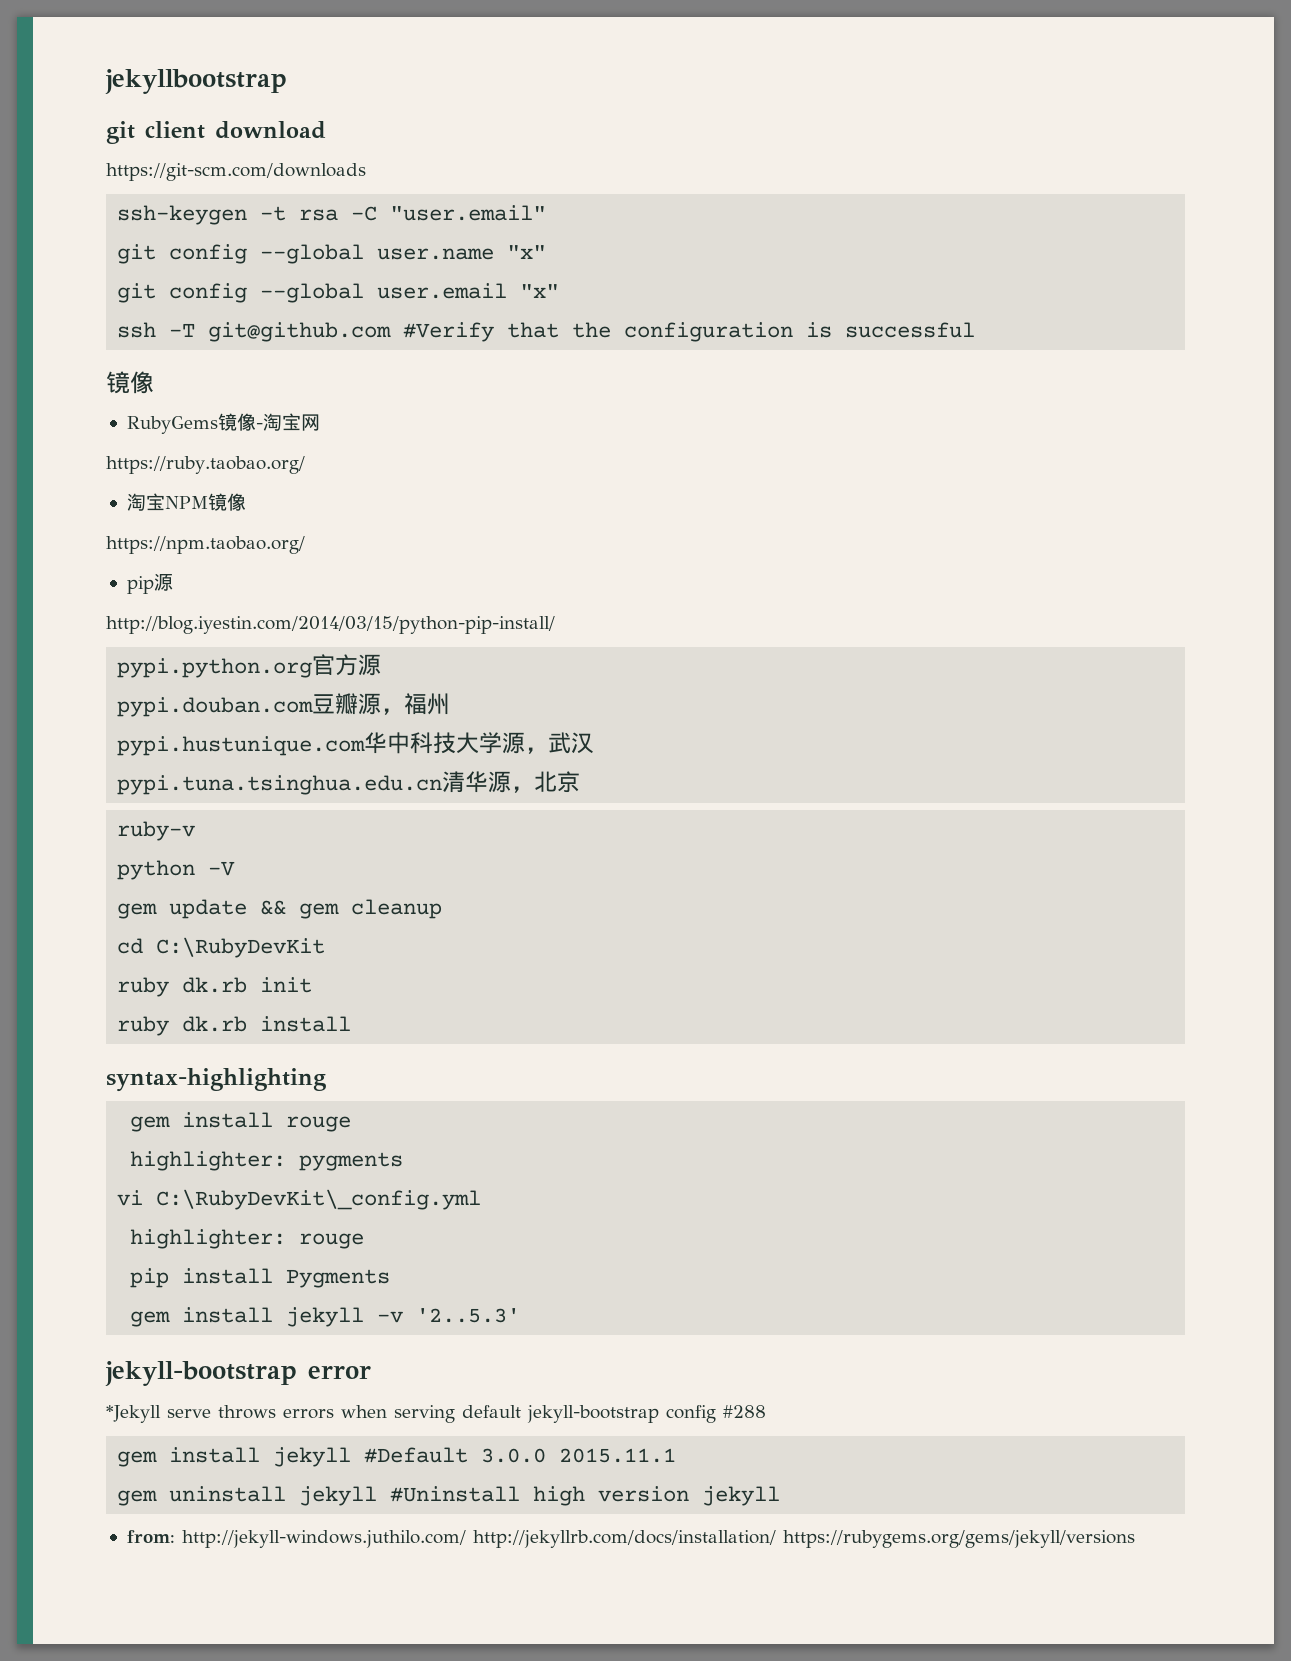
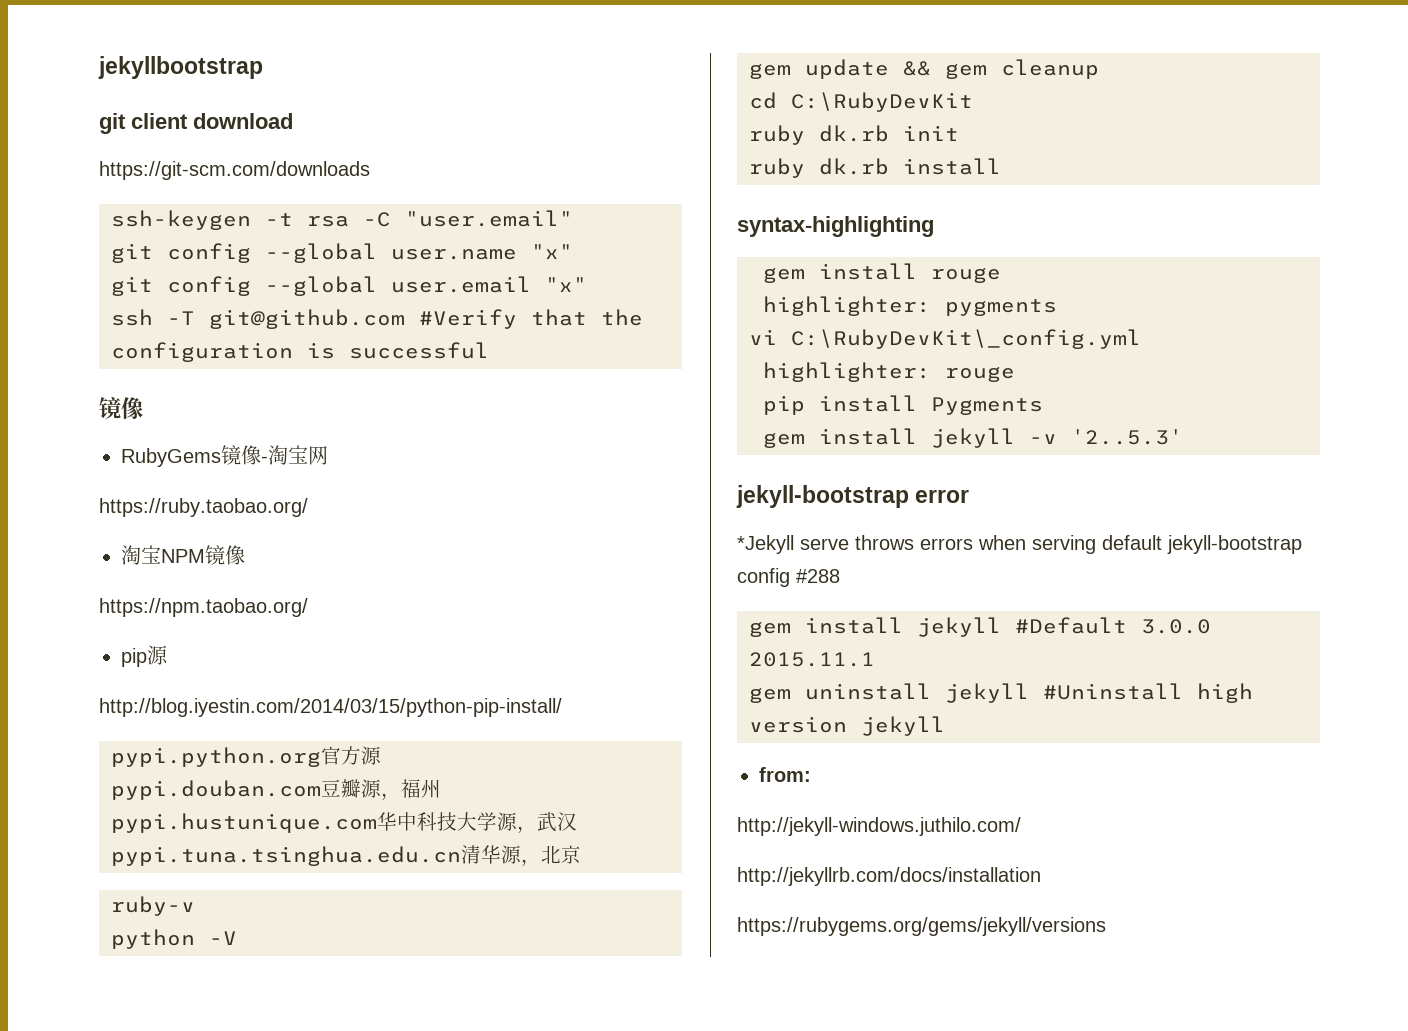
(175, 1536) none -> (811, 774) //
[472,1530,776,1548] http://jekyllrb.com/docs/installation/ -> [737,867,1041,886] // http://jekyllrb.com/docs/installation //

